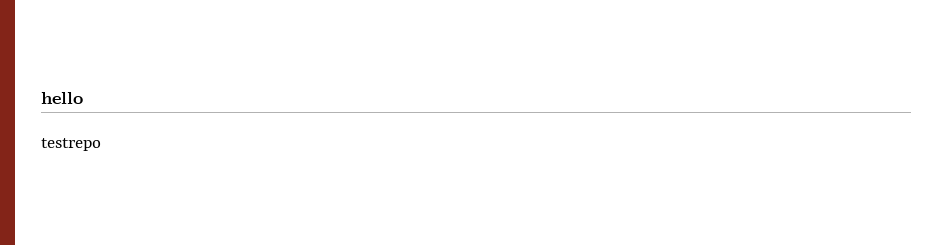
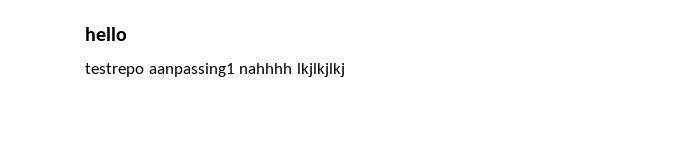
(101, 144) none -> [148,63,345,77] aanpassing1 nahhhh lkjlkjlkj

